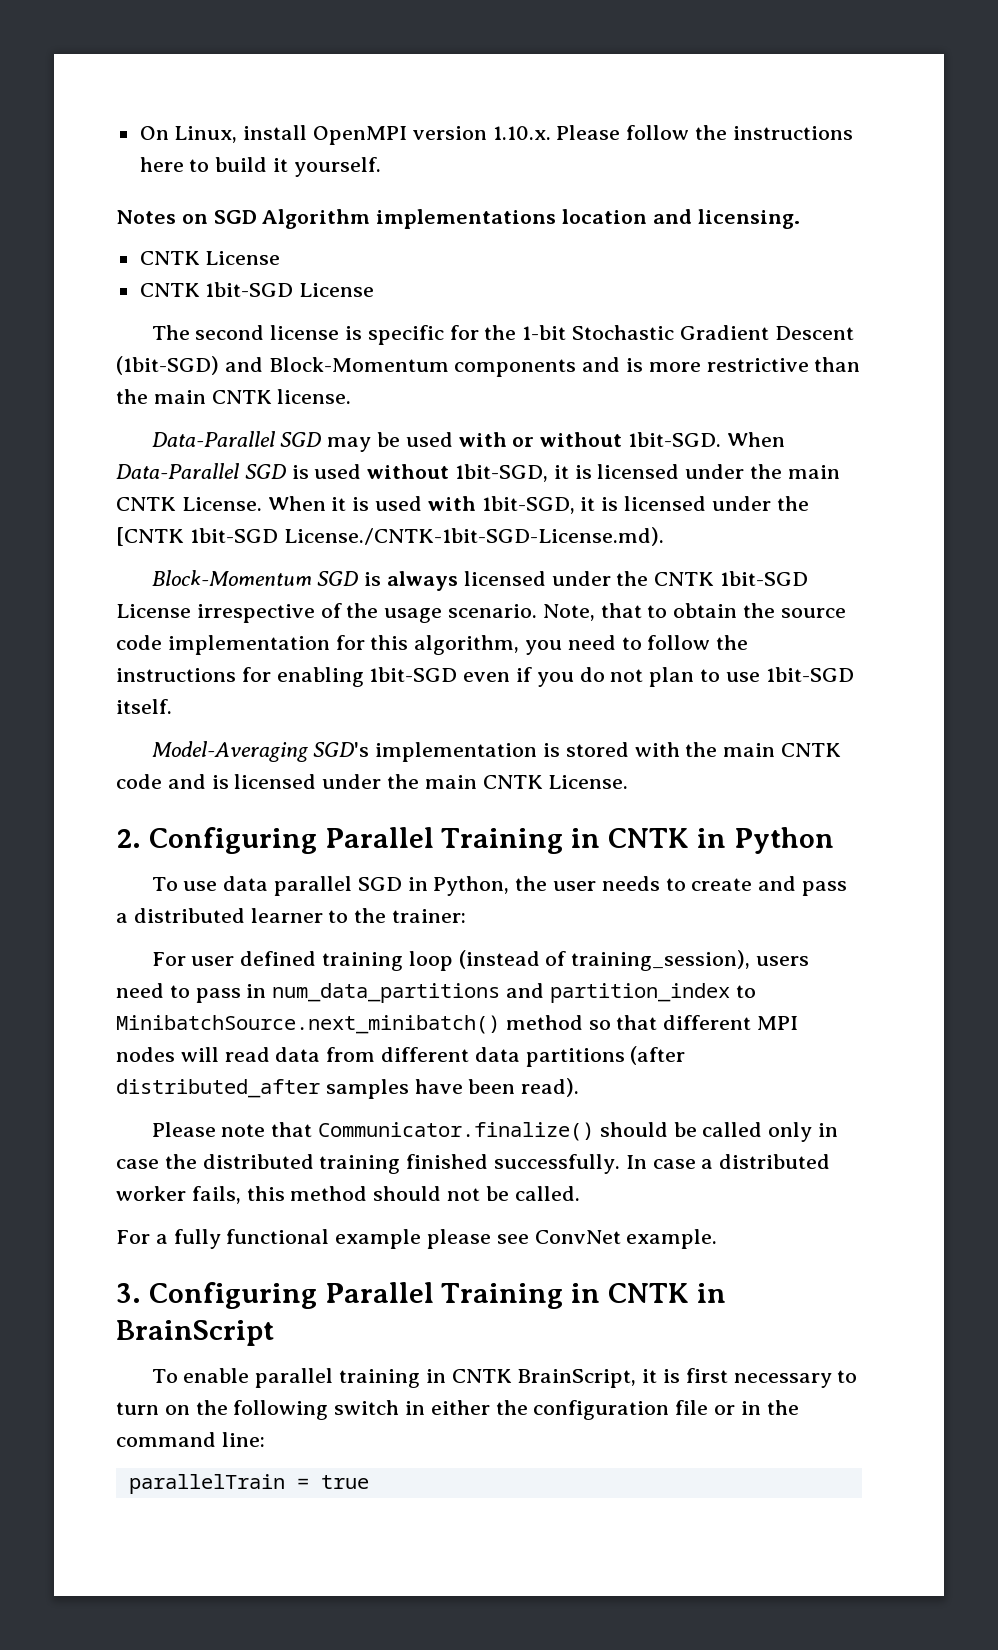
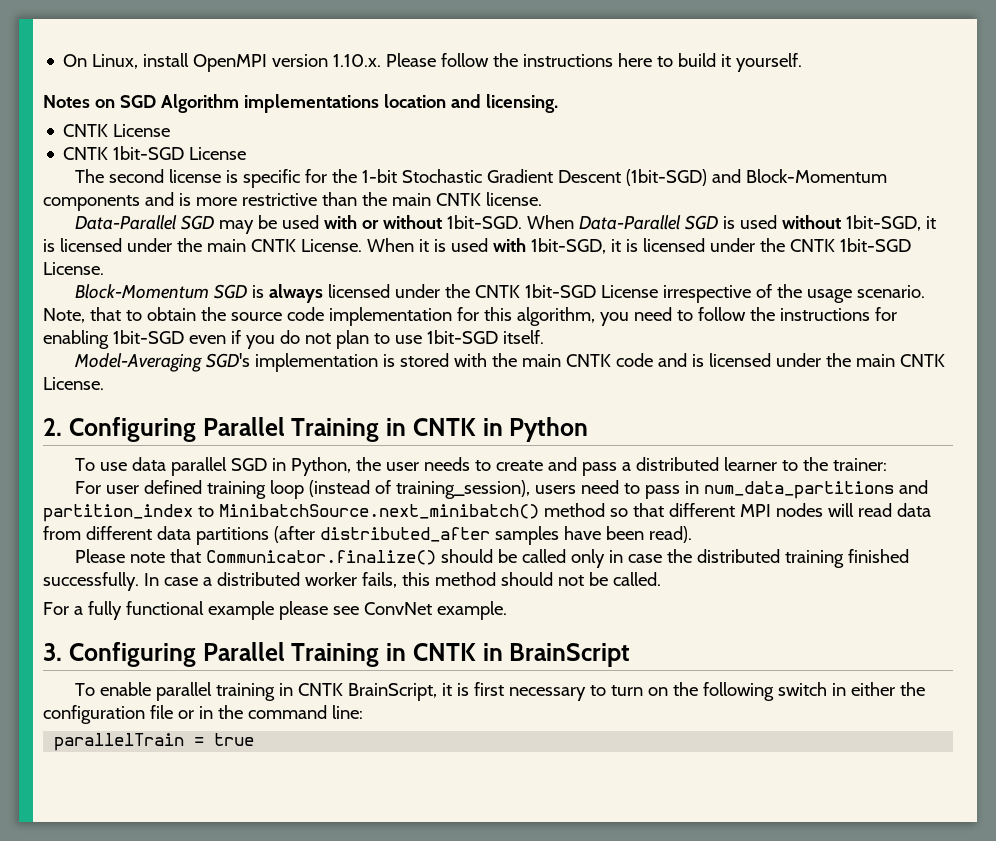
[116,527,664,546] [CNTK 1bit-SGD License./CNTK-1bit-SGD-License.md). -> [789,238,911,252] [43,262,104,275] CNTK 1bit-SGD License.

